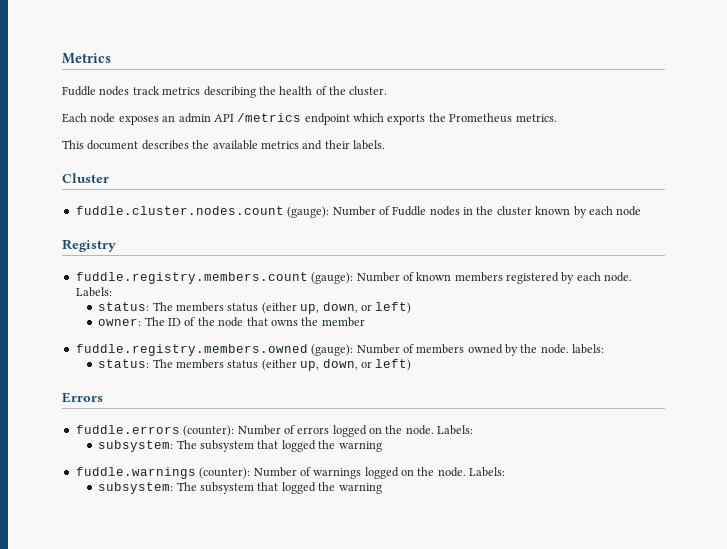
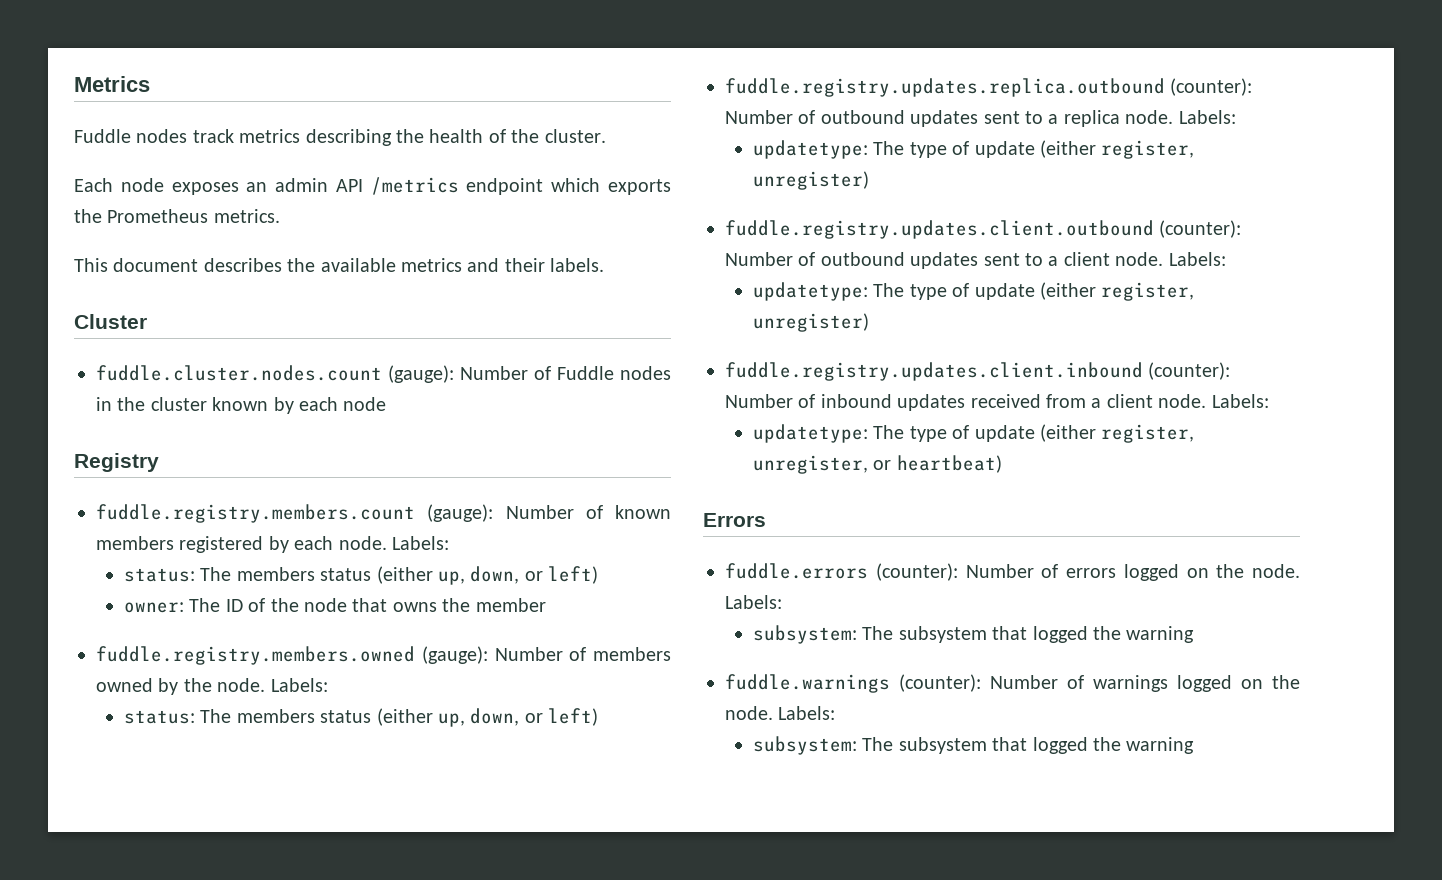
[572,344,605,354] [98,359,412,371] labels: // status: The members status (either up, down, or left) -> [270,678,328,692] [124,708,599,727] [725,78,1253,97] [725,110,1236,127] [753,140,1195,159] [753,171,870,190] [725,220,1242,239] [725,252,1226,269] [753,282,1195,301] [753,313,870,332] [725,362,1231,381] [725,394,1269,411] [753,424,1195,443] [753,455,1002,474] Labels: // status: The members status (either up, down, or left) // fuddle.registry.updates.replica.outbound (counter): Number of outbound updates sent to a replica node. Labels: // updatetype: The type of update (either register, unregister) // fuddle.registry.updates.client.outbound (counter): Number of outbound updates sent to a client node. Labels: // updatetype: The type of update (either register, unregister) // fuddle.registry.updates.client.inbound (counter): Number of inbound updates received from a client node. Labels: // updatetype: The type of update (either register, unregister, or heartbeat)

